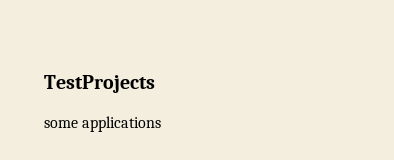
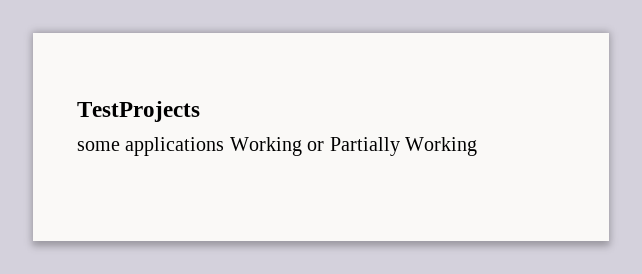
(162, 124) none -> [229,137,477,156] Working or Partially Working

